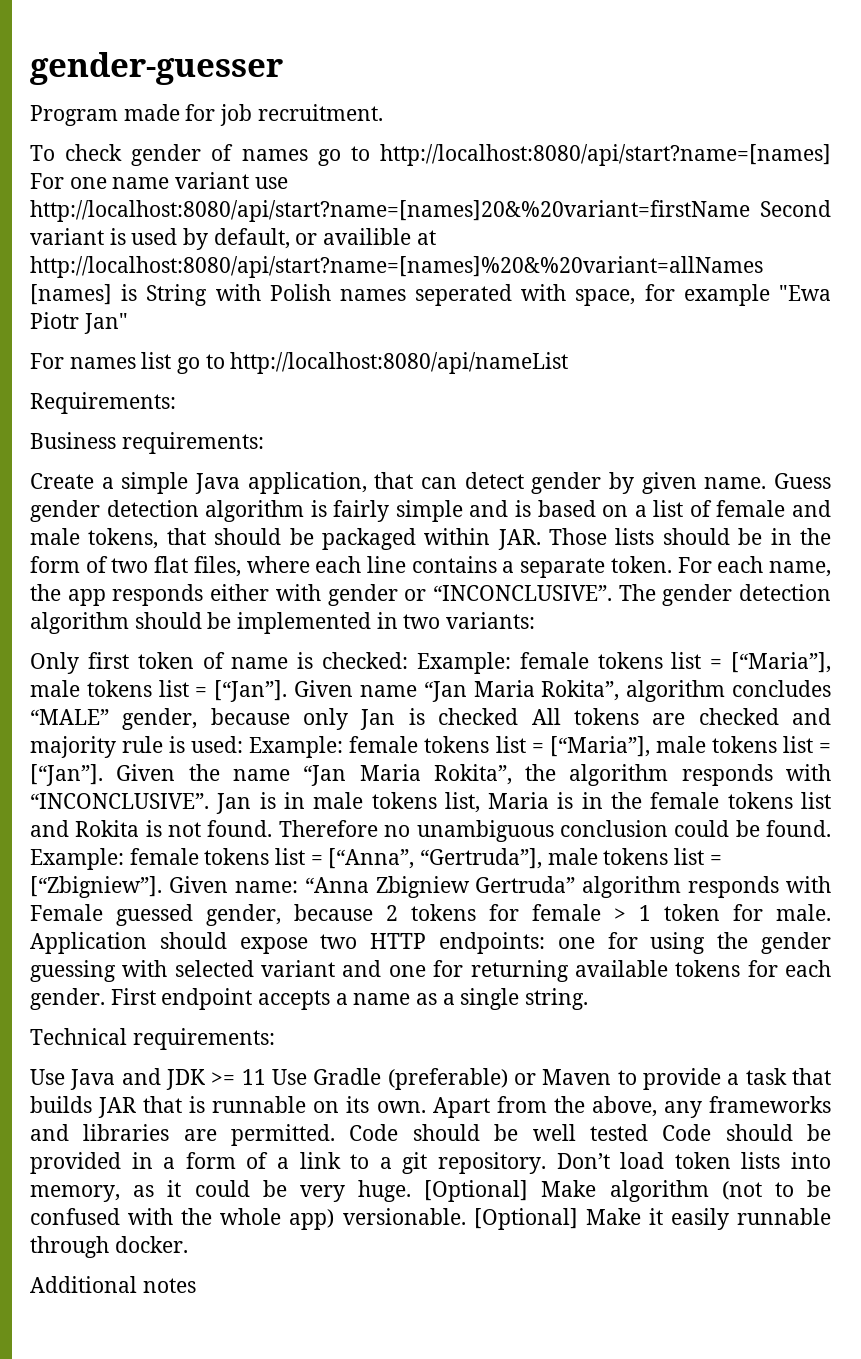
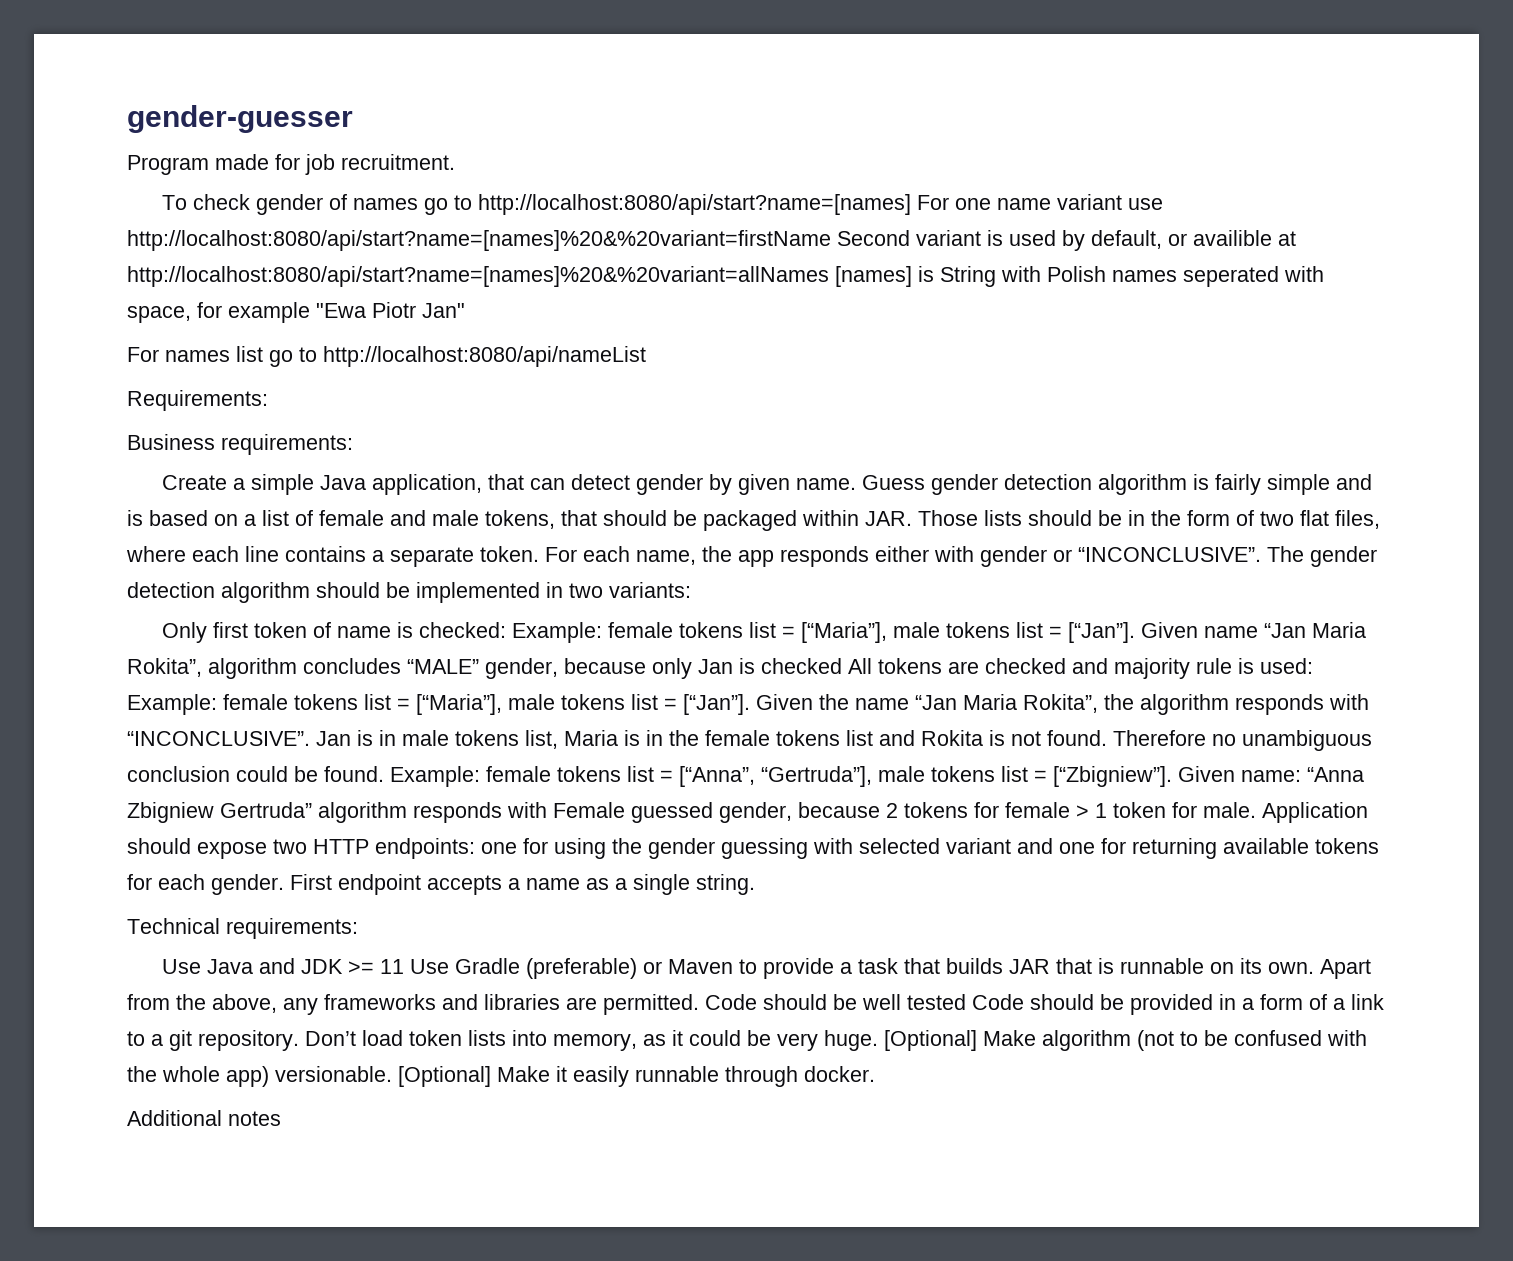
[30,200,750,222] http://localhost:8080/api/start?name=[names]20&%20variant=firstName -> [127,230,831,251] http://localhost:8080/api/start?name=[names]%20&%20variant=firstName

